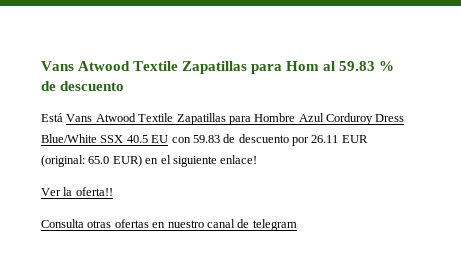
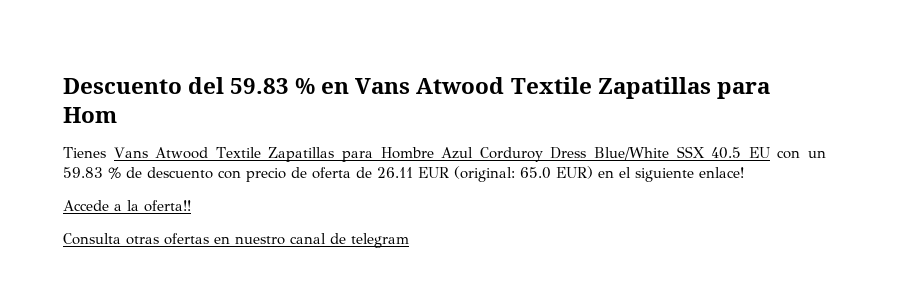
(41, 66) none -> [63,77,350,94] Descuento del 59.83 % en
[323,61,395,71] [41,81,125,91] [41,113,63,122] al 59.83 % de descuento // Está -> [63,147,106,158] // Tienes
[192,134,309,146] 59.83 de descuento por -> [807,150,826,158] [63,167,372,182] un 59.83 % de descuento con precio de oferta de
[41,188,61,196] Ver -> [63,200,122,211] Accede a

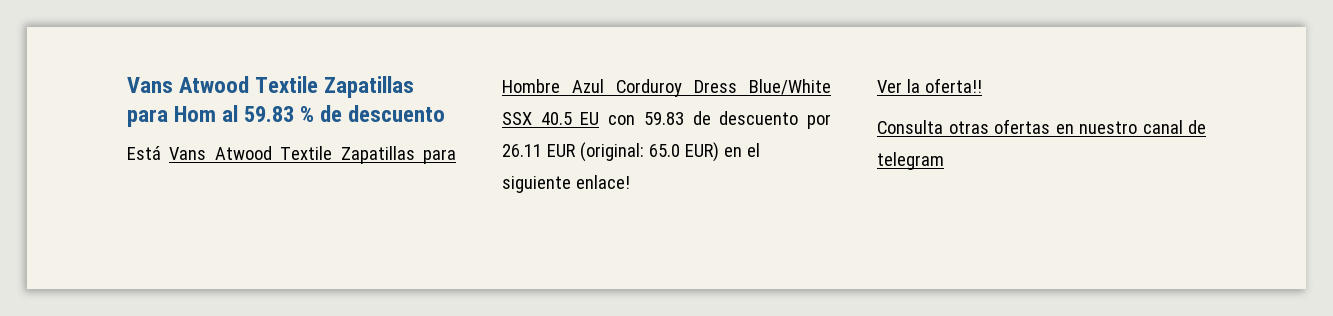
[63,77,350,94] Descuento del 59.83 % en -> (127, 85) none
[63,147,106,158] // Tienes -> [222,105,446,122] [127,146,161,160] al 59.83 % de descuento // Está
[807,150,826,158] [63,167,372,182] un 59.83 % de descuento con precio de oferta de -> [643,111,831,129] 59.83 de descuento por
[63,200,122,211] Accede a -> [877,80,902,93] Ver

